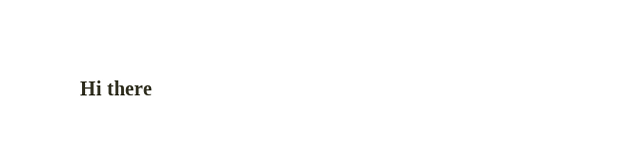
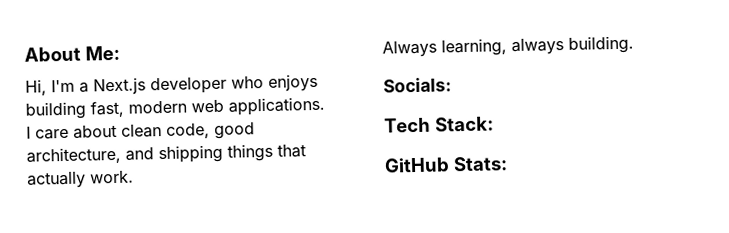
[80,80,154,96] Hi there -> [24,45,120,62] [25,73,318,96] [25,96,325,120] [26,122,255,140] [26,143,306,165] [27,170,134,189] [382,35,634,58] [383,77,452,93] [384,116,494,133] [384,156,508,173] About Me: // Hi, I'm a Next.js developer who enjoys building fast, modern web applications. // I care about clean code, good architecture, and shipping things that actually work. // Always learning, always building. // Socials: // Tech Stack: // GitHub Stats:

